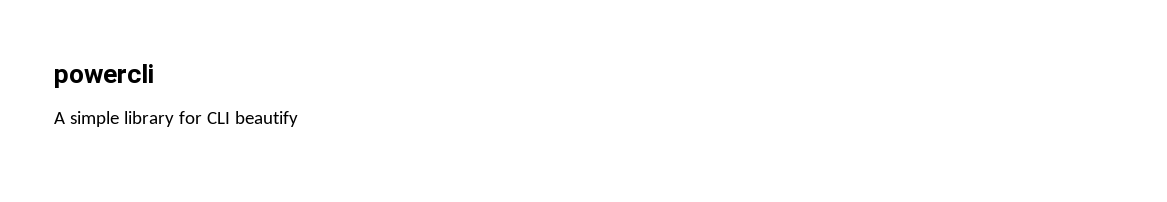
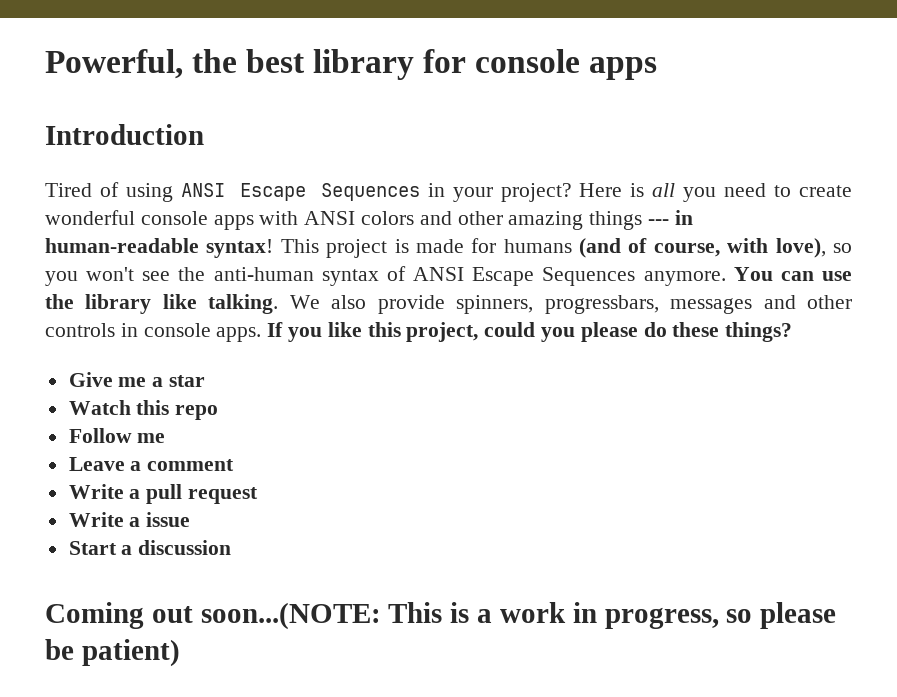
[54,64,154,88] [54,111,298,127] powercli // A simple library for CLI beautify -> [45,49,658,80] [45,124,204,145] [45,182,853,202] [45,210,693,230] [45,238,852,258] [45,266,852,286] [45,294,852,314] [45,322,793,342] [68,372,206,387] [68,400,219,420] [68,428,166,443] [68,457,235,471] [68,484,259,504] [68,512,191,527] [68,540,232,555] [45,602,837,630] [45,639,180,667] Powerful, the best library for console apps // Introduction // Tired of using ANSI Escape Sequences in your project? Here is all you need to create wonderful console apps with ANSI colors and other amazing things --- in human-readable syntax! This project is made for humans (and of course, with love), so you won't see the anti-human syntax of ANSI Escape Sequences anymore. You can use the library like talking. We also provide spinners, progressbars, messages and other controls in console apps. If you like this project, could you please do these things? // Give me a star // Watch this repo // Follow me // Leave a comment // Write a pull request // Write a issue // Start a discussion // Coming out soon...(NOTE: This is a work in progress, so please be patient)

